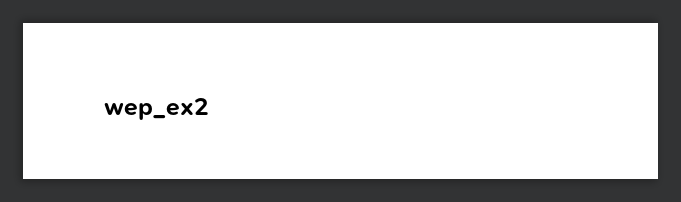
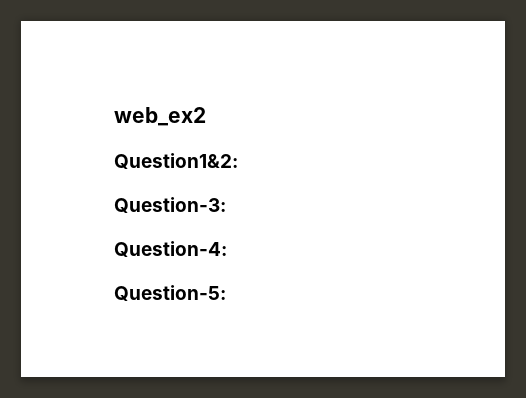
[104,98,209,120] wep_ex2 -> [114,107,206,126] [114,153,238,169] [114,197,226,213] [114,241,227,257] [114,285,226,301] web_ex2 // Question1&2: // Question-3: // Question-4: // Question-5:

